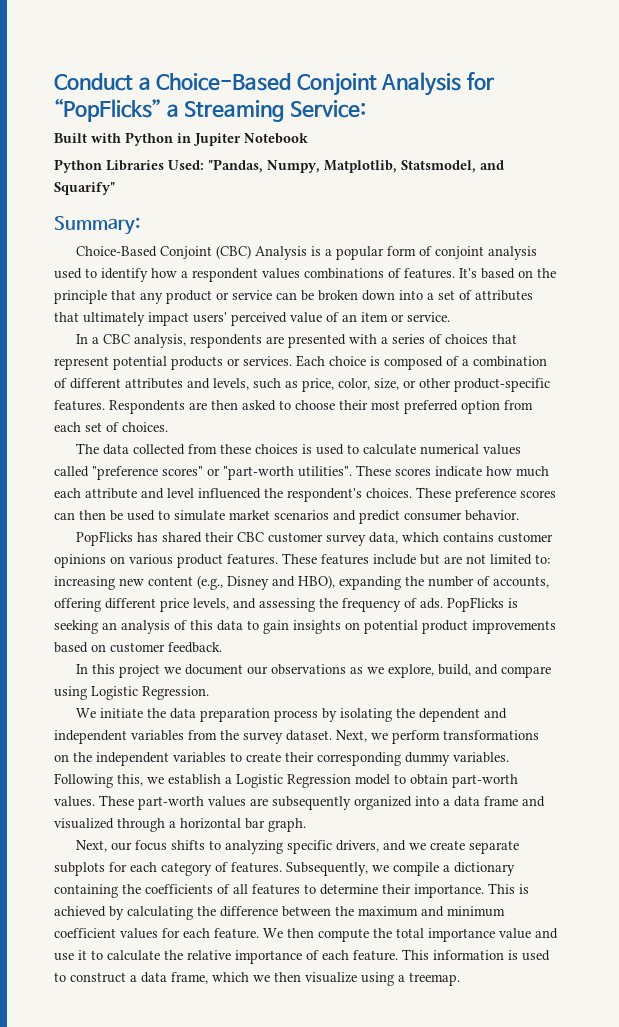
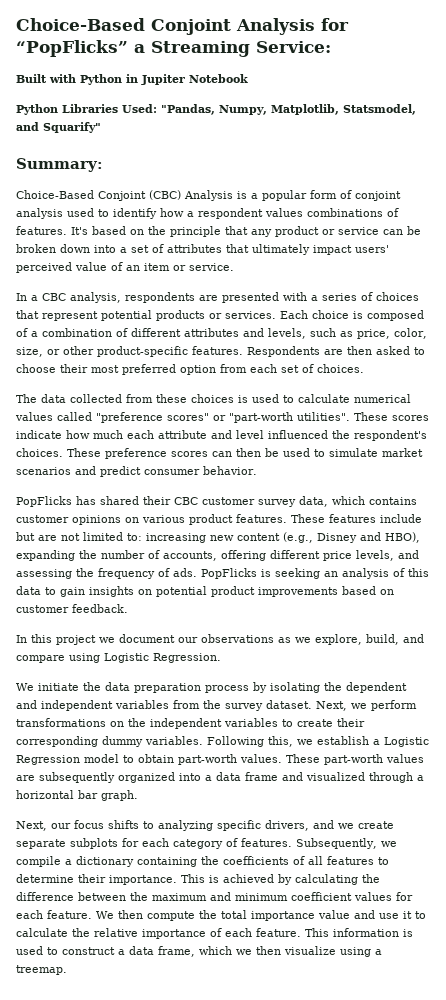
[54,73,151,91] Conduct a -> (16, 24) none

